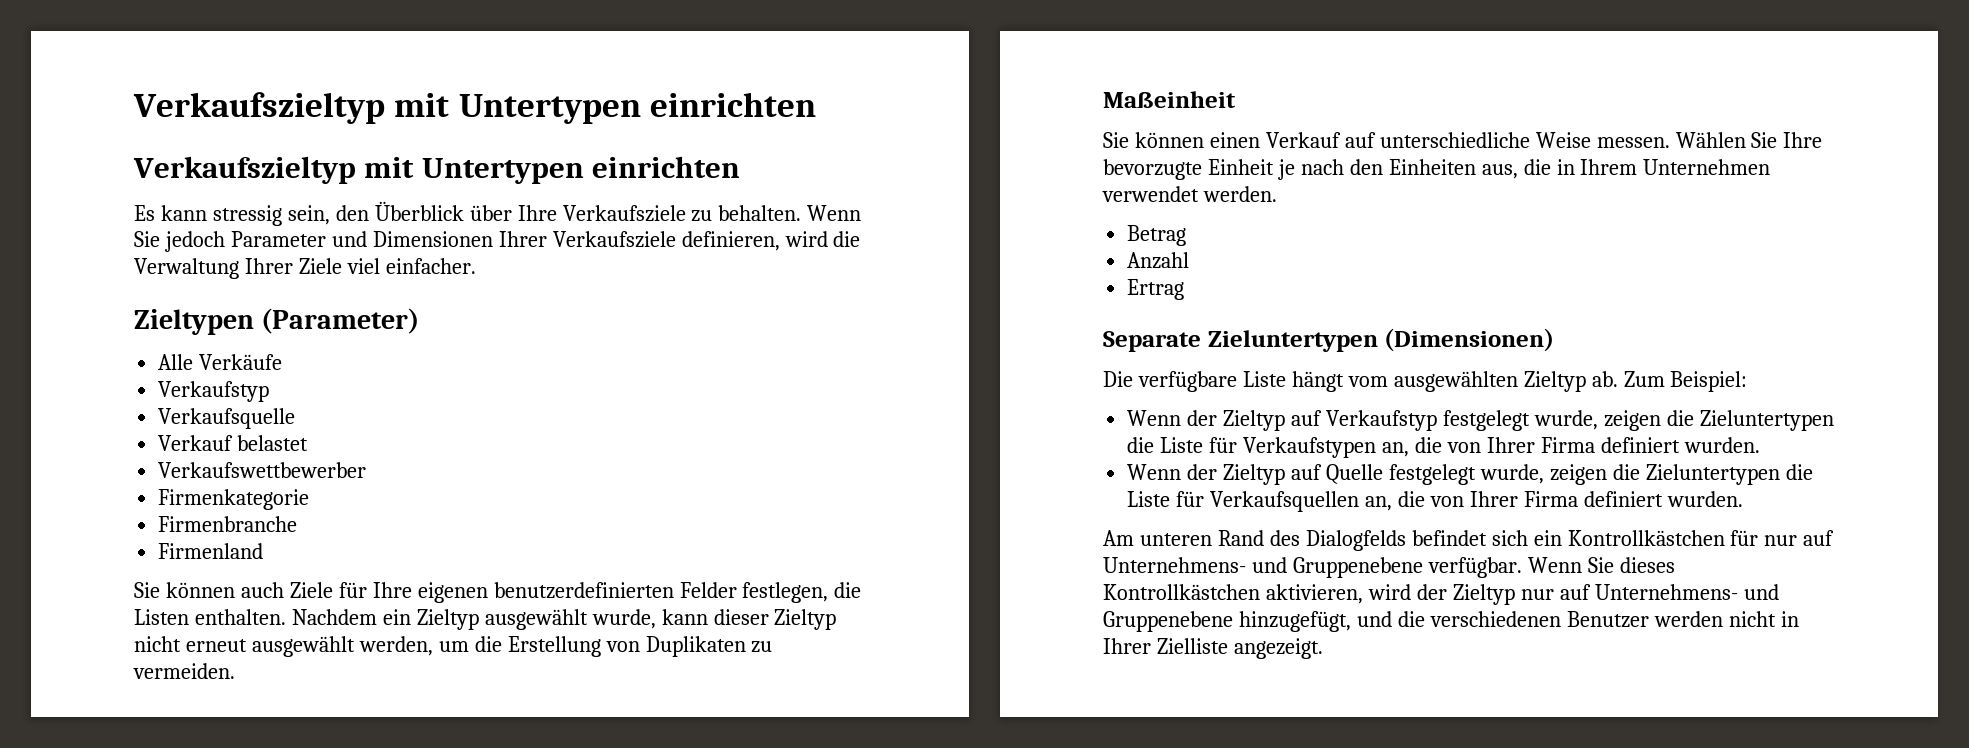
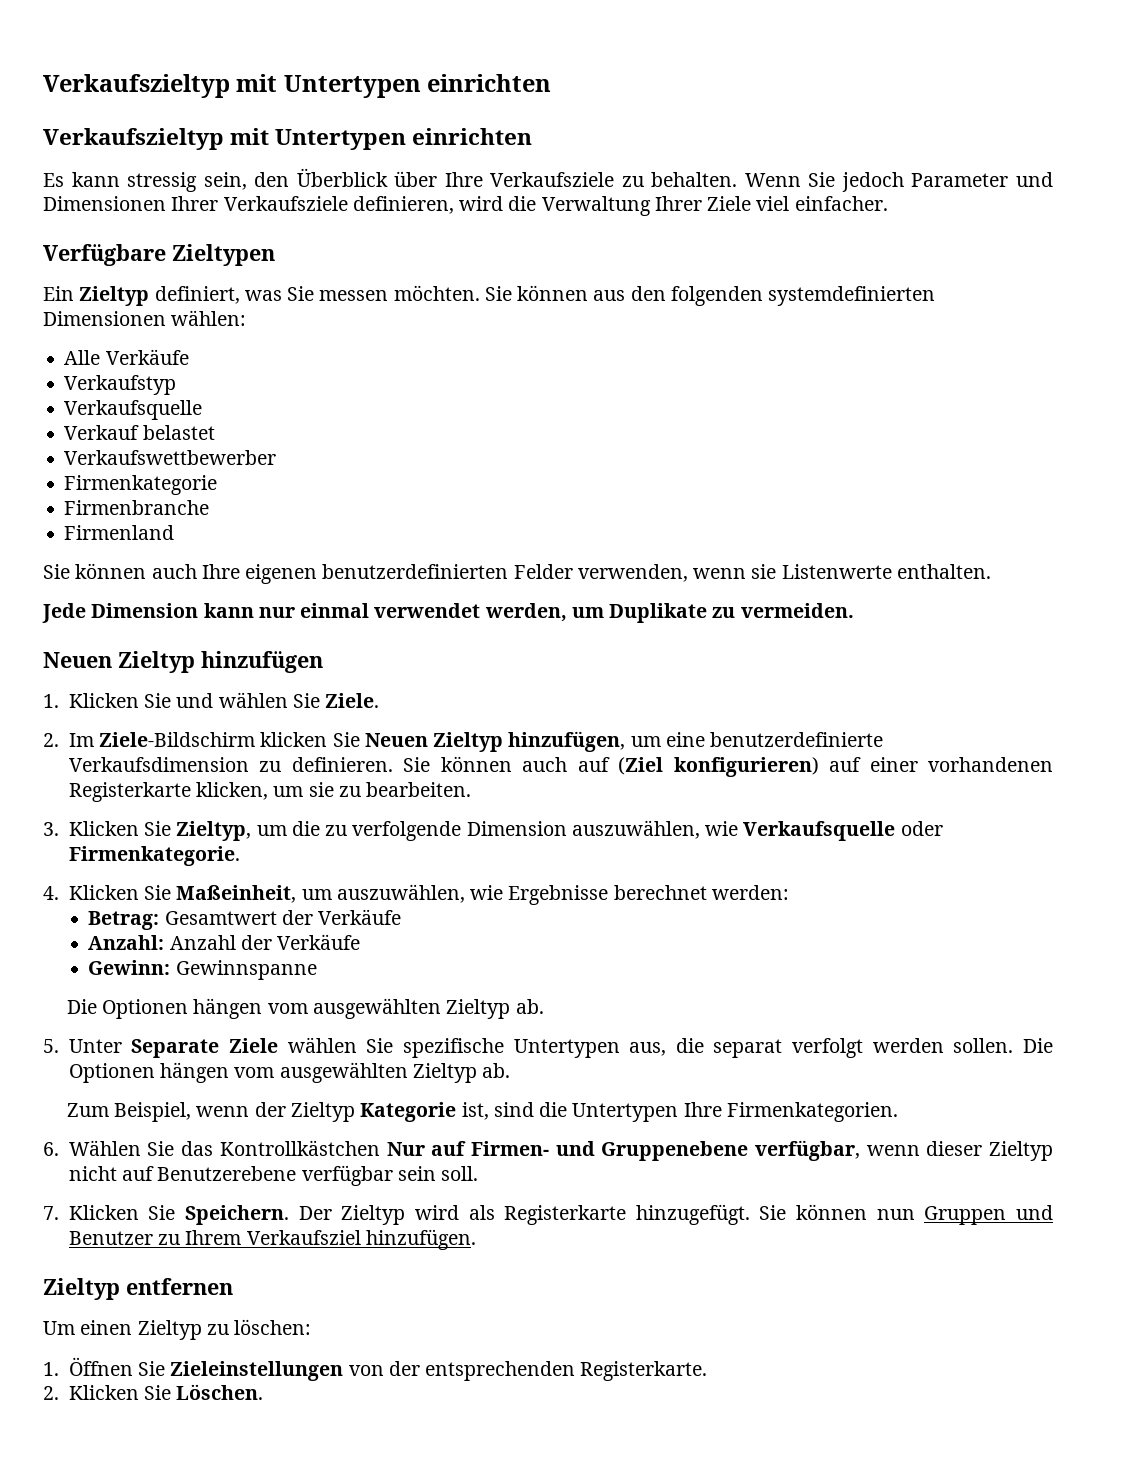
(476, 266) none -> [43,244,166,266] Verfügbare
[261,308,420,334] (Parameter) -> [43,285,936,306] [43,310,247,326] // Ein Zieltyp definiert, was Sie messen möchten. Sie können aus den folgenden systemdefinierten Dimensionen wählen:
[289,582,367,598] Ziele für -> (197, 571) none
[742,582,862,603] [134,609,837,630] [134,636,773,657] [133,663,235,679] [1103,91,1236,108] [1103,132,1823,148] [1103,159,1771,180] [1102,186,1277,202] [1127,225,1187,246] [1127,252,1190,269] [1127,279,1185,300] [1103,328,1555,352] [1103,371,1748,392] [1127,410,1834,431] [1127,437,1760,458] [1127,464,1813,485] [1127,491,1743,512] [1103,530,1835,551] [1103,557,1675,578] [1103,584,1779,605] [1103,611,1799,632] [1103,638,1323,659] festlegen, die Listen enthalten. Nachdem ein Zieltyp ausgewählt wurde, kann dieser Zieltyp nicht erneut ausgewählt werden, um die Erstellung von Duplikaten zu vermeiden. // Maßeinheit // Sie können einen Verkauf auf unterschiedliche Weise messen. Wählen Sie Ihre bevorzugte Einheit je nach den Einheiten aus, die in Ihrem Unternehmen verwendet werden. // Betrag // Anzahl // Ertrag // Separate Zieluntertypen (Dimensionen) // Die verfügbare Liste hängt vom ausgewählten Zieltyp ab. Zum Beispiel: // Wenn der Zieltyp auf Verkaufstyp festgelegt wurde, zeigen die Zieluntertypen die Liste für Verkaufstypen an, die von Ihrer Firma definiert wurden. // Wenn der Zieltyp auf Quelle festgelegt wurde, zeigen die Zieluntertypen die Liste für Verkaufsquellen an, die von Ihrer Firma definiert wurden. // Am unteren Rand des Dialogfelds befindet sich ein Kontrollkästchen für nur auf Unternehmens- und Gruppenebene verfügbar. Wenn Sie dieses Kontrollkästchen aktivieren, wird der Zieltyp nur auf Unternehmens- und Gruppenebene hinzugefügt, und die verschiedenen Benutzer werden nicht in Ihrer Zielliste angezeigt. -> [577,564,991,582] [42,603,854,623] [43,651,323,673] [43,692,380,708] [43,731,884,752] [68,756,1054,777] [68,782,472,802] [43,820,943,841] [68,846,240,866] [43,884,789,905] [88,909,402,930] [88,934,361,950] [88,960,317,980] [66,998,544,1019] [43,1037,1053,1058] [68,1062,511,1083] [66,1102,898,1122] [43,1140,1053,1161] [68,1165,479,1186] [43,1204,1053,1225] [68,1229,476,1250] [43,1278,233,1300] [43,1319,312,1340] [43,1357,708,1381] [43,1384,264,1400] verwenden, wenn sie Listenwerte enthalten. // Jede Dimension kann nur einmal verwendet werden, um Duplikate zu vermeiden. // Neuen Zieltyp hinzufügen // 1. Klicken Sie und wählen Sie Ziele. // 2. Im Ziele-Bildschirm klicken Sie Neuen Zieltyp hinzufügen, um eine benutzerdefinierte Verkaufsdimension zu definieren. Sie können auch auf (Ziel konfigurieren) auf einer vorhandenen Registerkarte klicken, um sie zu bearbeiten. // 3. Klicken Sie Zieltyp, um die zu verfolgende Dimension auszuwählen, wie Verkaufsquelle oder Firmenkategorie. // 4. Klicken Sie Maßeinheit, um auszuwählen, wie Ergebnisse berechnet werden: // Betrag: Gesamtwert der Verkäufe // Anzahl: Anzahl der Verkäufe // Gewinn: Gewinnspanne // Die Optionen hängen vom ausgewählten Zieltyp ab. // 5. Unter Separate Ziele wählen Sie spezifische Untertypen aus, die separat verfolgt werden sollen. Die Optionen hängen vom ausgewählten Zieltyp ab. // Zum Beispiel, wenn der Zieltyp Kategorie ist, sind die Untertypen Ihre Firmenkategorien. // 6. Wählen Sie das Kontrollkästchen Nur auf Firmen- und Gruppenebene verfügbar, wenn dieser Zieltyp nicht auf Benutzerebene verfügbar sein soll. // 7. Klicken Sie Speichern. Der Zieltyp wird als Registerkarte hinzugefügt. Sie können nun Gruppen und Benutzer zu Ihrem Verkaufsziel hinzufügen. // Zieltyp entfernen // Um einen Zieltyp zu löschen: // 1. Öffnen Sie Zieleinstellungen von der entsprechenden Registerkarte. // 2. Klicken Sie Löschen.

